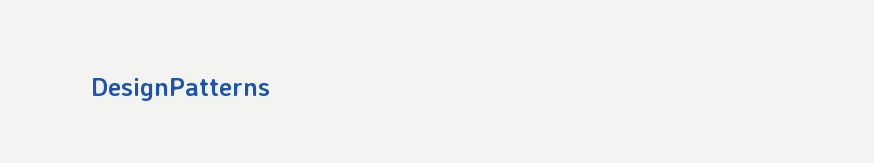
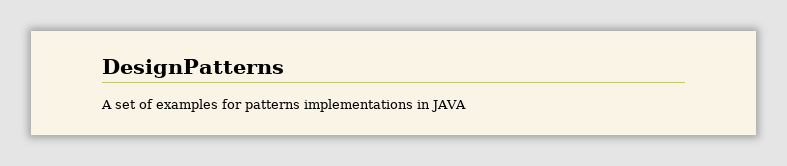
(270, 89) none -> [101,99,466,112] // A set of examples for patterns implementations in JAVA

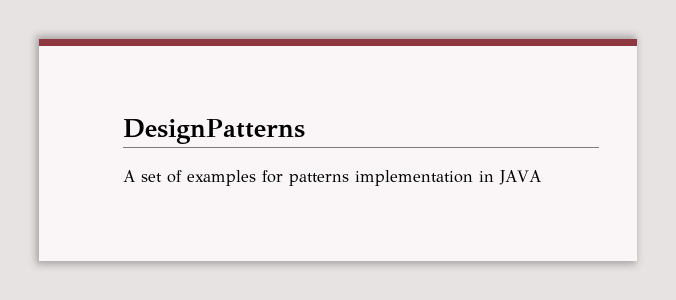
[304,99,413,112] implementations -> [355,170,473,186] implementation

